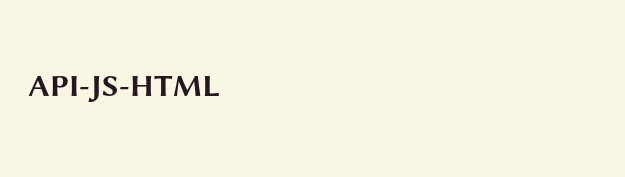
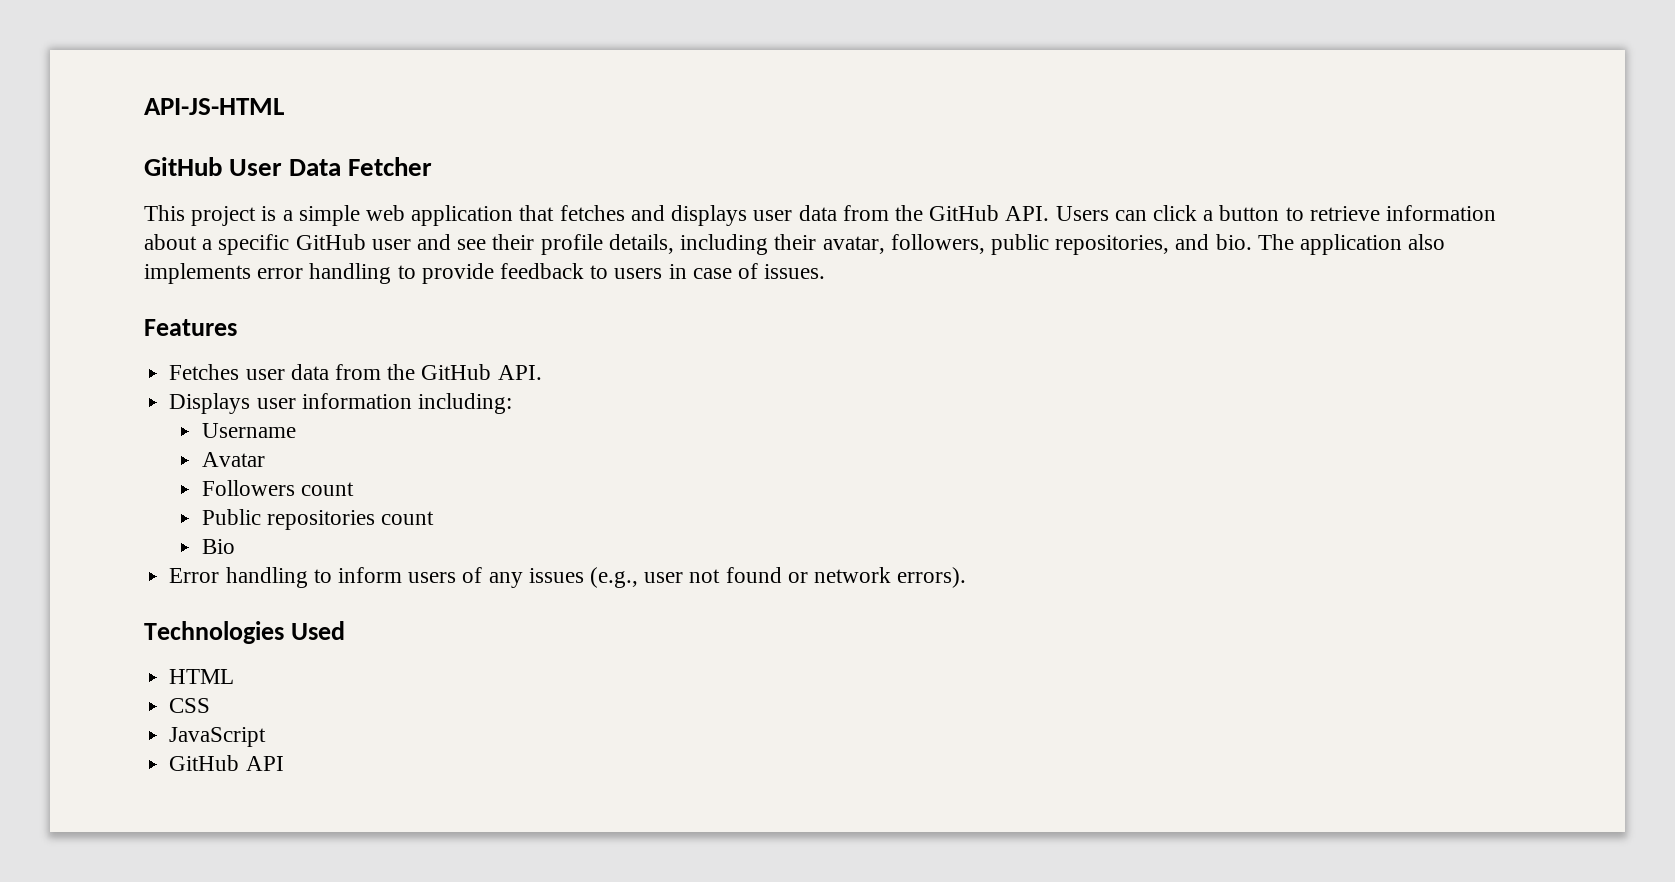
(220, 88) none -> [144,157,433,176] [144,205,1497,226] [144,234,1446,255] [144,263,826,284] [144,319,237,336] [169,364,542,380] [169,393,512,414] [202,423,297,438] [202,452,266,467] [202,480,355,496] [202,509,435,530] [202,539,236,554] [169,567,967,588] [144,621,345,644] [169,669,235,684] [169,698,211,713] [169,727,267,747] [169,755,284,771] // GitHub User Data Fetcher // This project is a simple web application that fetches and displays user data from the GitHub API. Users can click a button to retrieve information about a specific GitHub user and see their profile details, including their avatar, followers, public repositories, and bio. The application also implements error handling to provide feedback to users in case of issues. // Features // Fetches user data from the GitHub API. // Displays user information including: // Username // Avatar // Followers count // Public repositories count // Bio // Error handling to inform users of any issues (e.g., user not found or network errors). // Technologies Used // HTML // CSS // JavaScript // GitHub API

